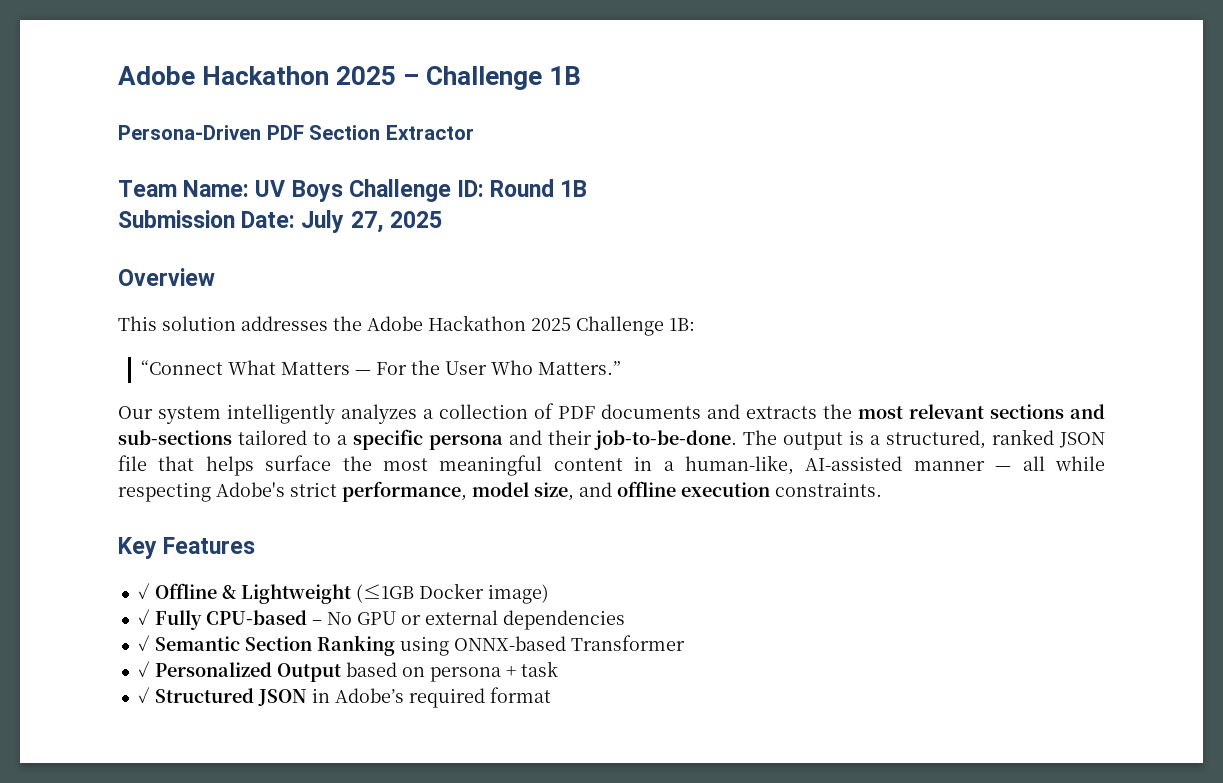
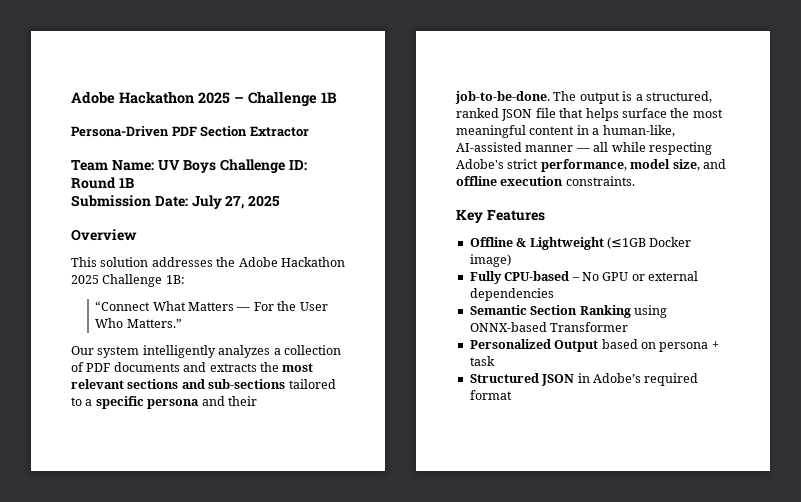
[137,583,150,599] ✓ -> (545, 215) none
[137,609,150,625] ✓ -> (511, 260) none
[137,635,150,651] ✓ -> (554, 294) none
[137,661,150,677] ✓ -> (629, 327) none
[137,687,150,703] ✓ -> (495, 361) none

